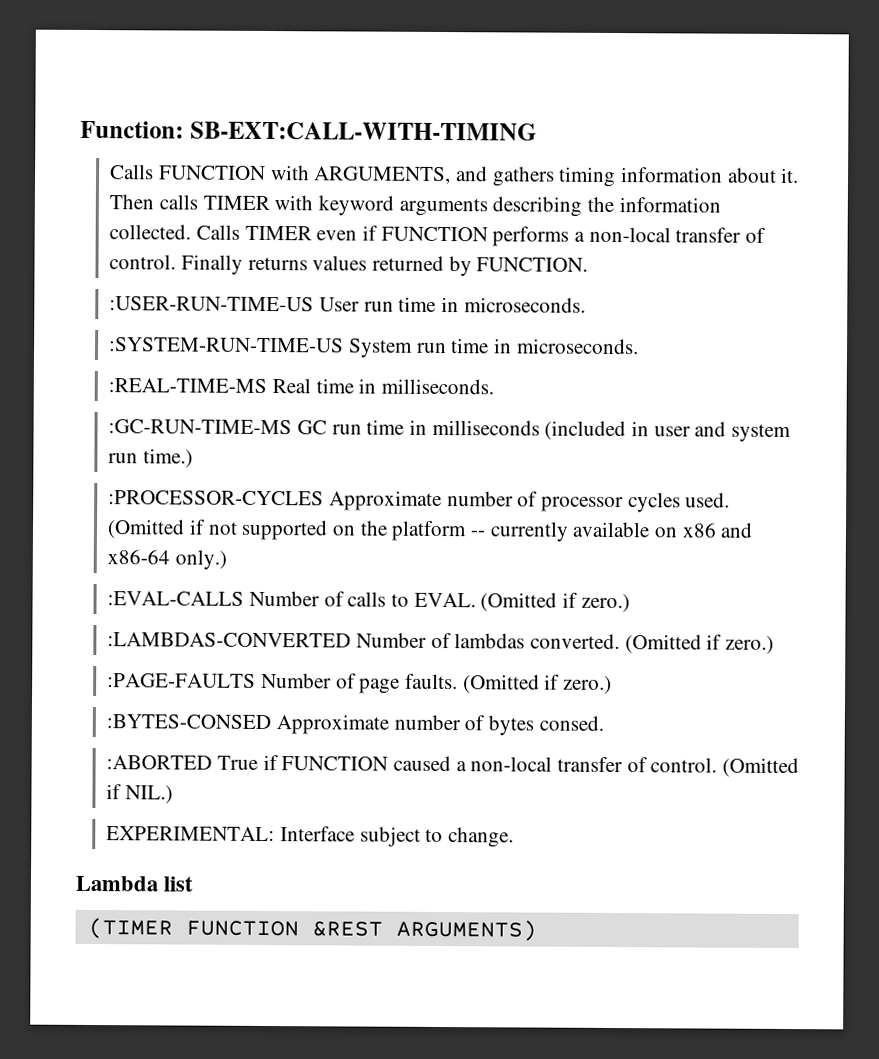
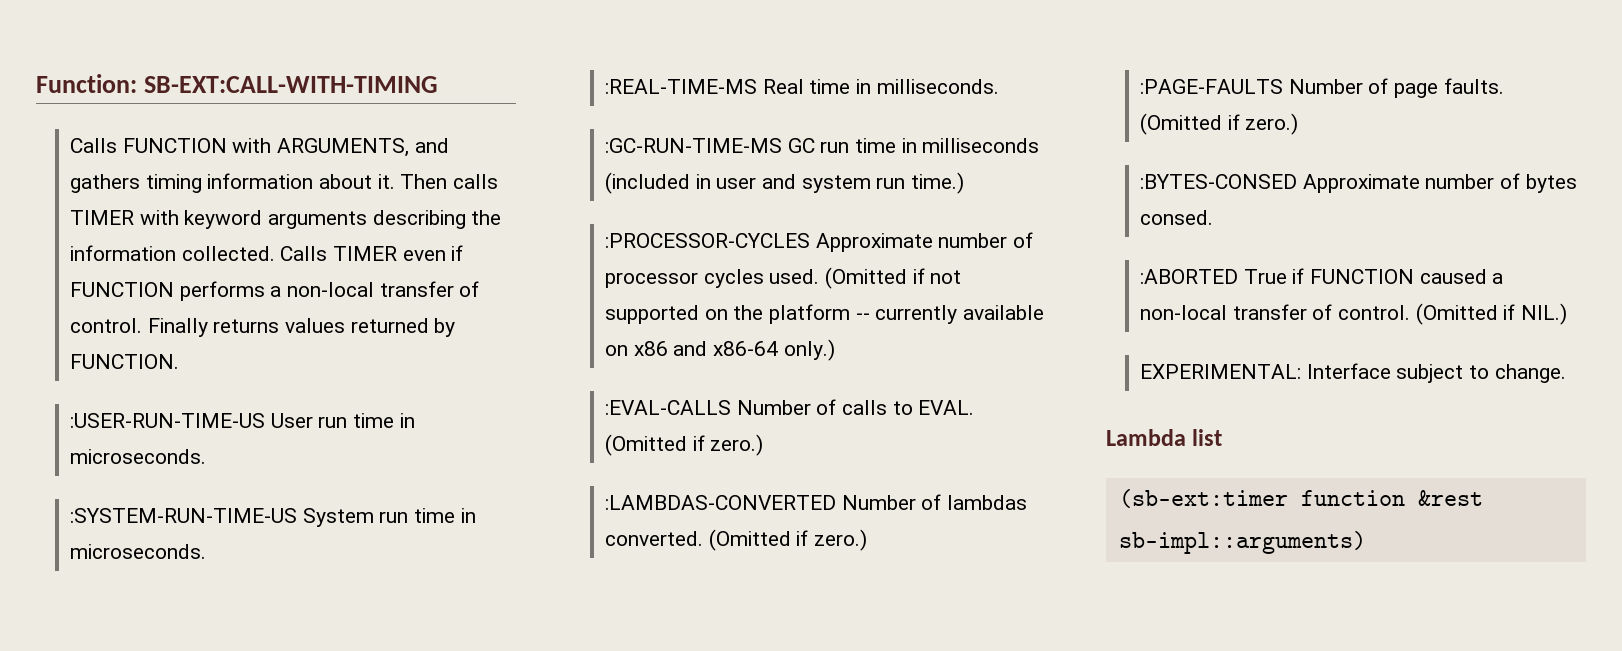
[87,917,537,942] (TIMER FUNCTION &REST ARGUMENTS) -> [1118,489,1483,508] [1118,531,1366,554] (sb-ext:timer function &rest sb-impl::arguments)

